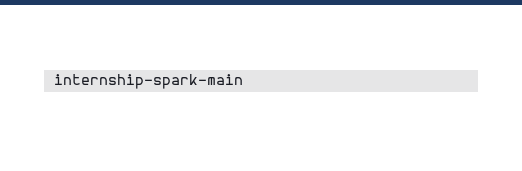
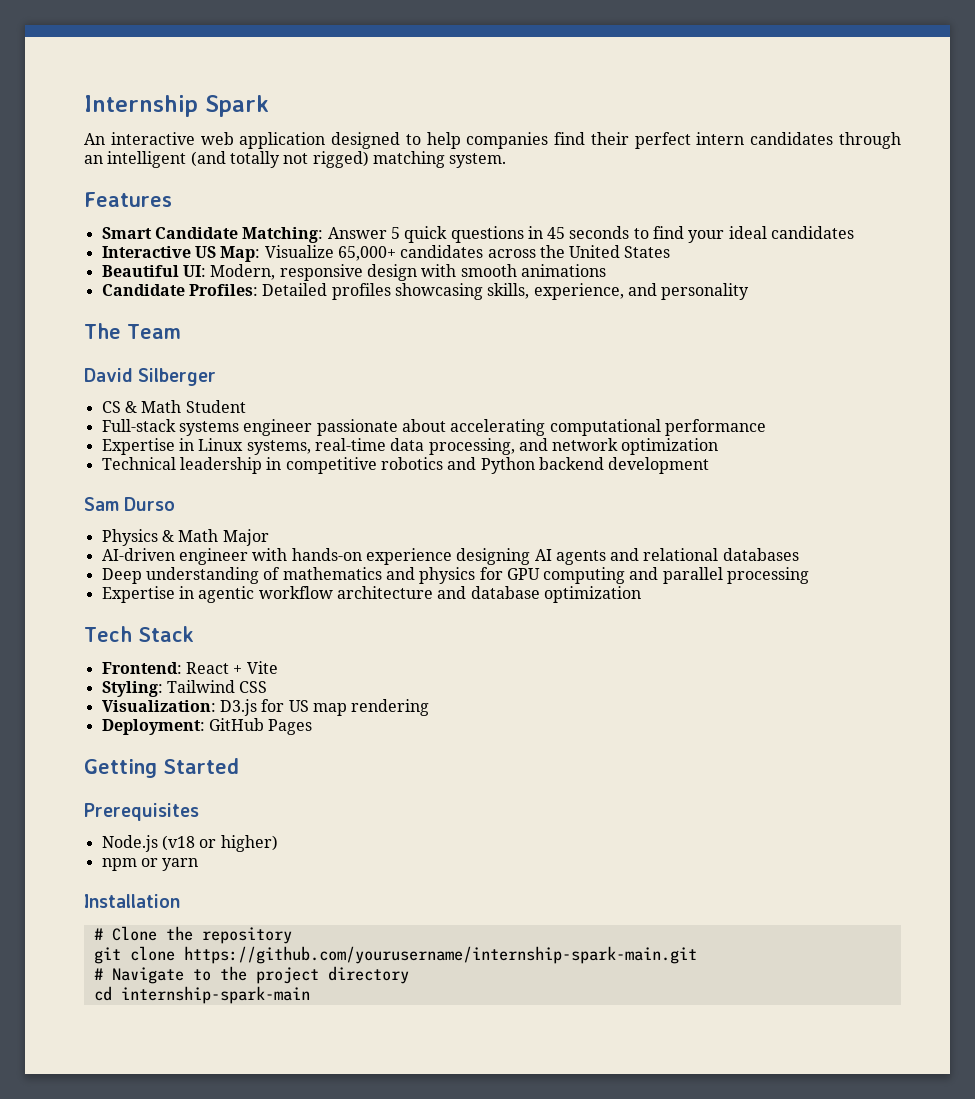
(53, 81) none -> [84,95,269,117] [84,132,901,149] [84,151,507,168] [84,192,172,207] [101,226,855,243] [101,245,671,262] [101,264,606,281] [101,283,750,300] [84,323,181,339] [84,368,217,386] [101,400,246,413] [101,419,766,436] [101,438,719,455] [101,457,710,474] [84,497,176,511] [101,529,269,546] [101,548,799,565] [101,567,810,584] [101,586,641,603] [84,626,194,642] [101,661,278,674] [101,680,268,697] [101,699,430,716] [101,718,313,735] [84,758,239,778] [84,803,199,821] [101,835,278,852] [101,858,199,871] [84,894,180,908] [93,926,292,944] [93,946,697,964] [93,966,409,984] [93,986,112,1001] Internship Spark // An interactive web application designed to help companies find their perfect intern candidates through an intelligent (and totally not rigged) matching system. // Features // Smart Candidate Matching: Answer 5 quick questions in 45 seconds to find your ideal candidates // Interactive US Map: Visualize 65,000+ candidates across the United States // Beautiful UI: Modern, responsive design with smooth animations // Candidate Profiles: Detailed profiles showcasing skills, experience, and personality // The Team // David Silberger // CS & Math Student // Full-stack systems engineer passionate about accelerating computational performance // Expertise in Linux systems, real-time data processing, and network optimization // Technical leadership in competitive robotics and Python backend development // Sam Durso // Physics & Math Major // AI-driven engineer with hands-on experience designing AI agents and relational databases // Deep understanding of mathematics and physics for GPU computing and parallel processing // Expertise in agentic workflow architecture and database optimization // Tech Stack // Frontend: React + Vite // Styling: Tailwind CSS // Visualization: D3.js for US map rendering // Deployment: GitHub Pages // Getting Started // Prerequisites // Node.js (v18 or higher) // npm or yarn // Installation // # Clone the repository // git clone https://github.com/yourusername/internship-spark-main.git // # Navigate to the project directory // cd

